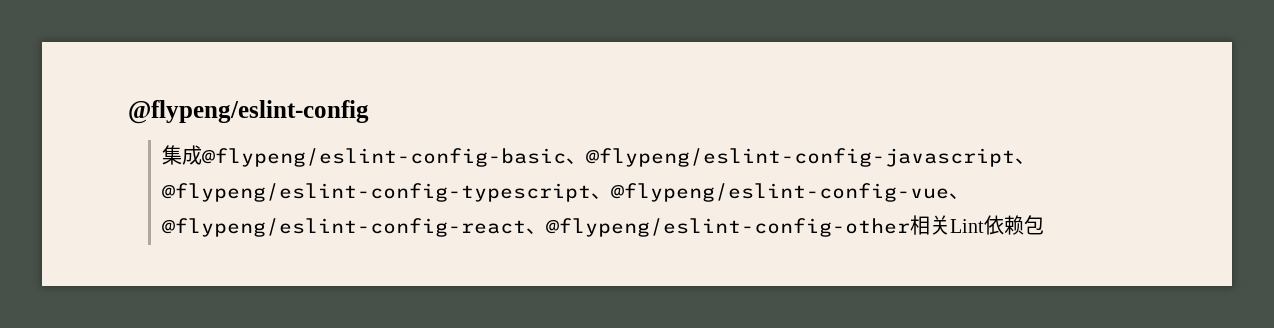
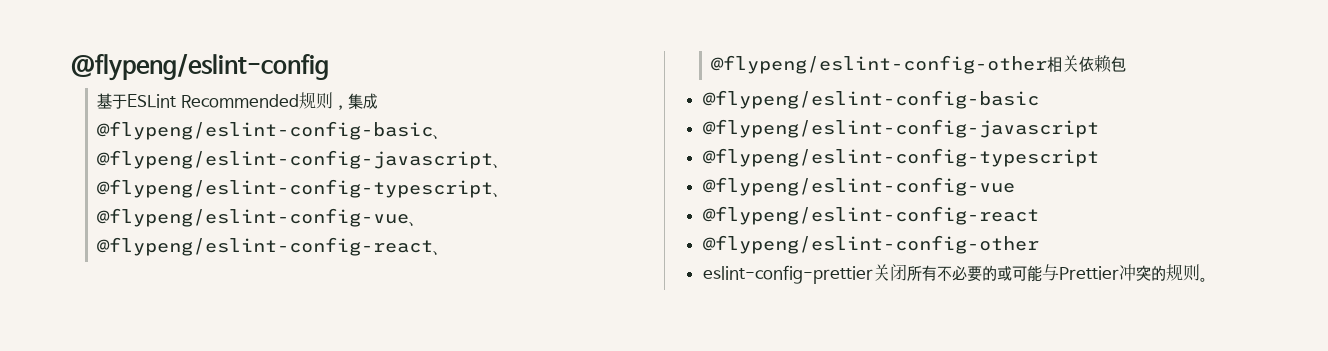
(369, 112) none -> [97,92,348,110] 基于ESLint Recommended规则，
[950,219,985,233] Lint -> (1080, 63) none
(1045, 225) none -> [702,90,1039,109] [702,119,1099,138] [702,148,1099,167] [702,177,1015,196] [702,206,1039,225] [702,235,1039,254] [702,264,1208,284] // @flypeng/eslint-config-basic // @flypeng/eslint-config-javascript // @flypeng/eslint-config-typescript // @flypeng/eslint-config-vue // @flypeng/eslint-config-react // @flypeng/eslint-config-other // eslint-config-prettier关闭所有不必要的或可能与Prettier冲突的规则。

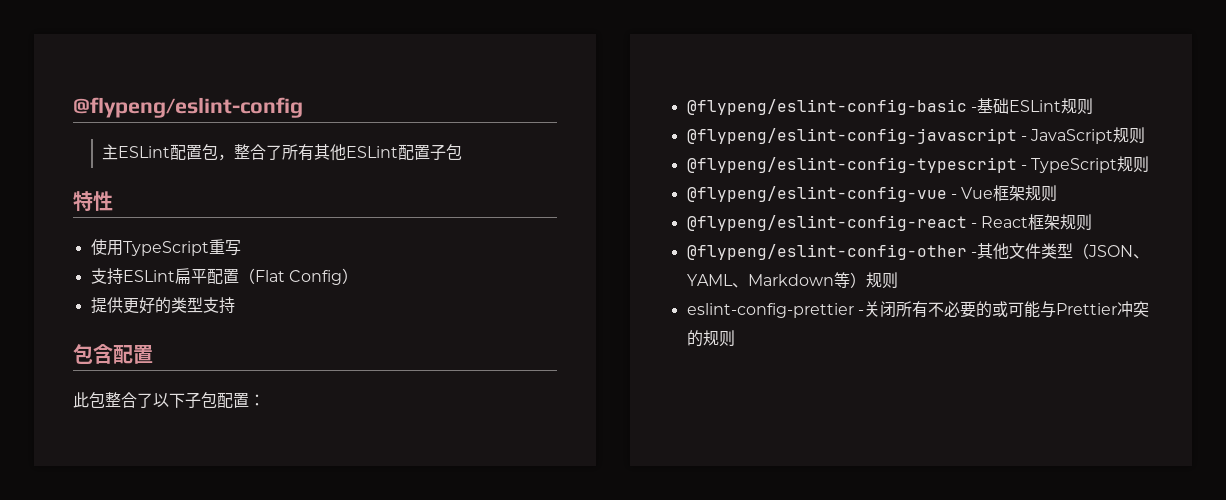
[97,92,378,110] [97,121,442,140] [97,150,502,169] [97,179,502,198] [97,208,418,227] [97,237,442,256] [711,55,1127,74] [702,90,1039,109] [702,119,1099,138] [702,148,1099,167] [702,177,1015,196] [702,206,1039,225] [702,235,1039,254] 基于ESLint Recommended规则，集成@flypeng/eslint-config-basic、@flypeng/eslint-config-javascript、@flypeng/eslint-config-typescript、@flypeng/eslint-config-vue、@flypeng/eslint-config-react、@flypeng/eslint-config-other相关依赖包 // @flypeng/eslint-config-basic // @flypeng/eslint-config-javascript // @flypeng/eslint-config-typescript // @flypeng/eslint-config-vue // @flypeng/eslint-config-react // @flypeng/eslint-config-other -> [102,144,463,161] [73,191,113,212] [90,239,241,256] [90,268,358,285] [90,297,235,314] [73,344,153,364] [73,392,265,409] [686,98,1093,115] [686,127,1146,144] [686,156,1150,173] [686,185,1058,202] [686,214,1093,231] [686,243,1149,260] [686,272,898,289] 主ESLint配置包，整合了所有其他ESLint配置子包 // 特性 // 使用TypeScript重写 // 支持ESLint扁平配置（Flat Config） // 提供更好的类型支持 // 包含配置 // 此包整合了以下子包配置： // @flypeng/eslint-config-basic -基础ESLint规则 // @flypeng/eslint-config-javascript - JavaScript规则 // @flypeng/eslint-config-typescript - TypeScript规则 // @flypeng/eslint-config-vue - Vue框架规则 // @flypeng/eslint-config-react - React框架规则 // @flypeng/eslint-config-other -其他文件类型（JSON、YAML、Markdown等）规则
(873, 274) none -> [857,310,864,315] -
[1199,277,1208,282] 。 -> (735, 338) none

